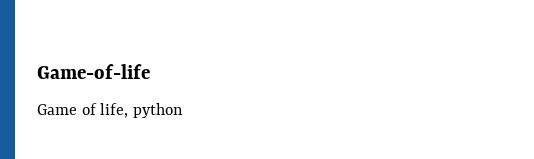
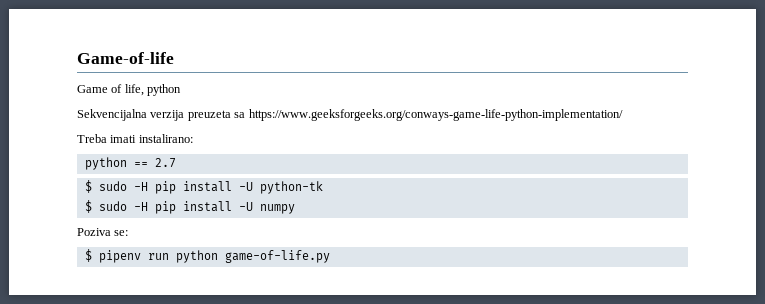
(184, 110) none -> [77,109,623,121] [77,134,193,143] [84,157,176,170] [84,180,323,194] [84,200,295,214] [77,228,129,236] [84,249,330,263] // Sekvencijalna verzija preuzeta sa https://www.geeksforgeeks.org/conways-game-life-python-implementation/ // Treba imati instalirano: // python == 2.7 // $ sudo -H pip install -U python-tk // $ sudo -H pip install -U numpy // Poziva se: // $ pipenv run python game-of-life.py

